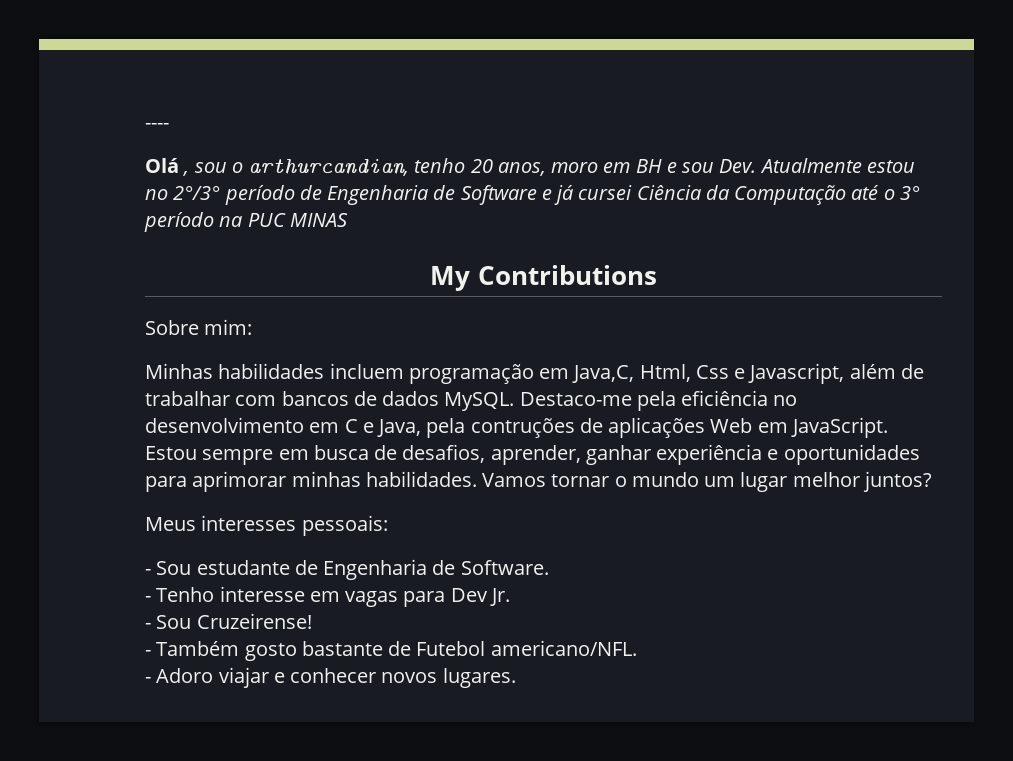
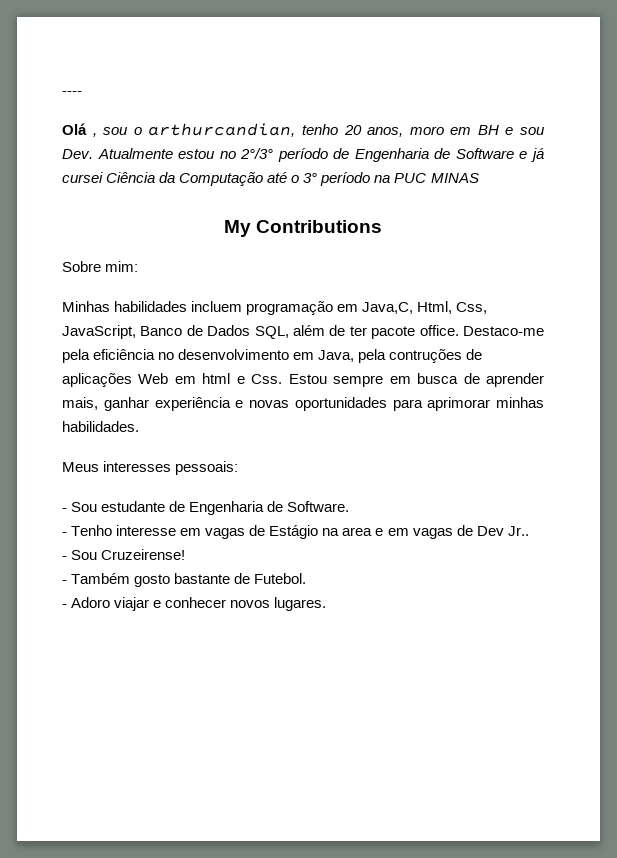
[695,363,924,384] [145,391,515,411] Css e Javascript, além de trabalhar com bancos de dados MySQL. -> [456,302,488,314] [62,325,459,339] Css, JavaScript, Banco de Dados SQL, além de ter pacote office.
[344,419,374,433] C e -> (315, 356) none
[790,417,888,438] JavaScript. -> [202,373,283,384] html e Css.
[402,444,581,465] desafios, aprender, -> [485,373,544,387] [62,397,98,410] aprender mais,
(779, 454) none -> [249,400,289,408] novas
[482,471,932,492] Vamos tornar o mundo um lugar melhor juntos? -> (139, 426) none
[403,588,510,607] para Dev Jr. -> [249,525,529,539] de Estágio na area e em vagas de Dev Jr..
[416,640,637,656] Futebol americano/NFL. -> [254,573,307,584] Futebol.

